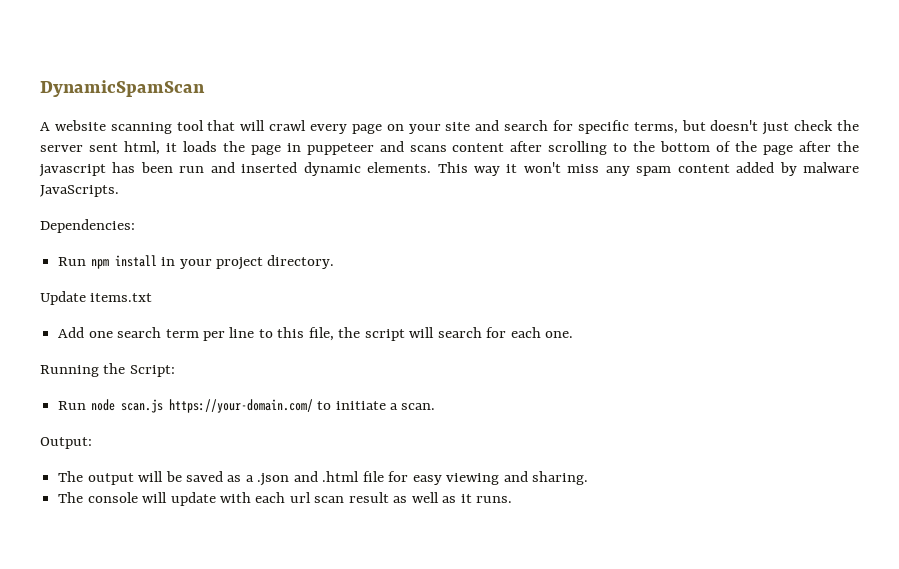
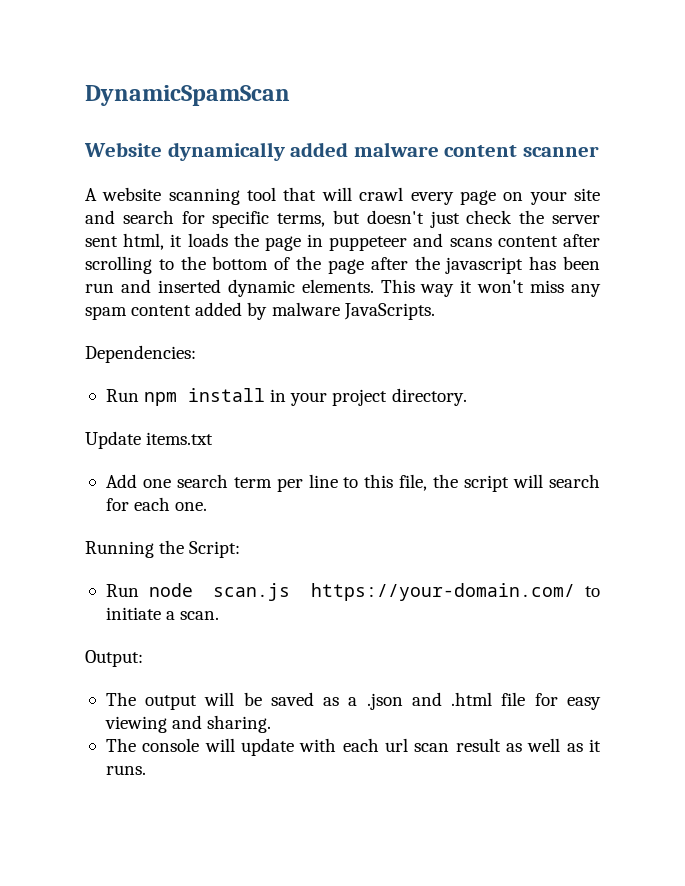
(205, 88) none -> [84,142,599,161] // Website dynamically added malware content scanner

